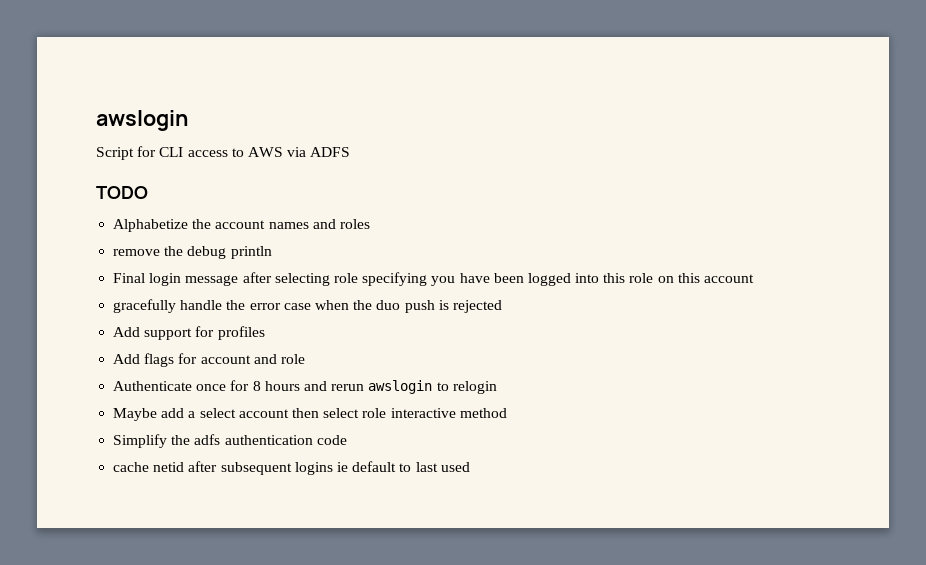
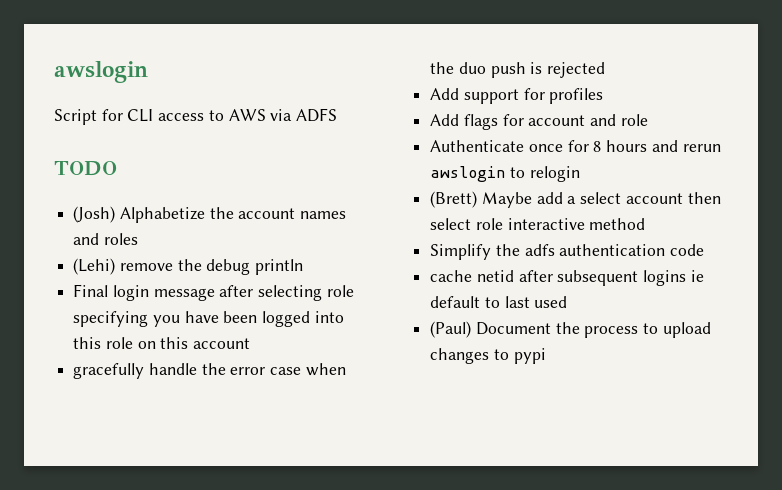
(148, 192) none -> [73,206,116,223] (Josh)
(370, 224) none -> [73,258,116,275] (Lehi)
(497, 387) none -> [430,191,478,208] (Brett)
(470, 467) none -> [430,321,711,338] [430,348,546,364] // (Paul) Document the process to upload changes to pypi

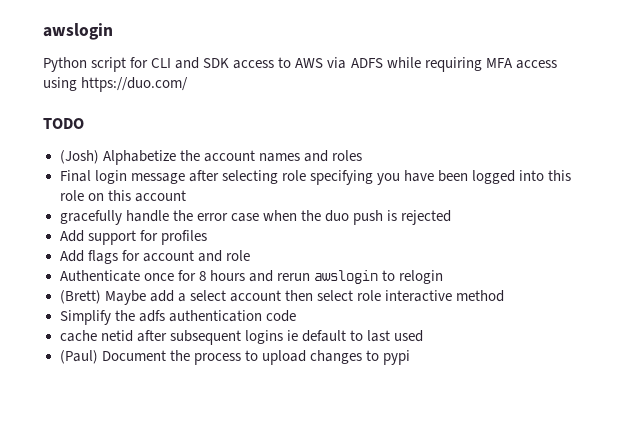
[54,109,154,125] Script for CLI -> [43,57,230,72] Python script for CLI and SDK
(338, 115) none -> [386,57,557,72] [43,77,189,92] while requiring MFA access using https://duo.com/
[73,258,304,275] // (Lehi) remove the debug println -> (362, 155) none

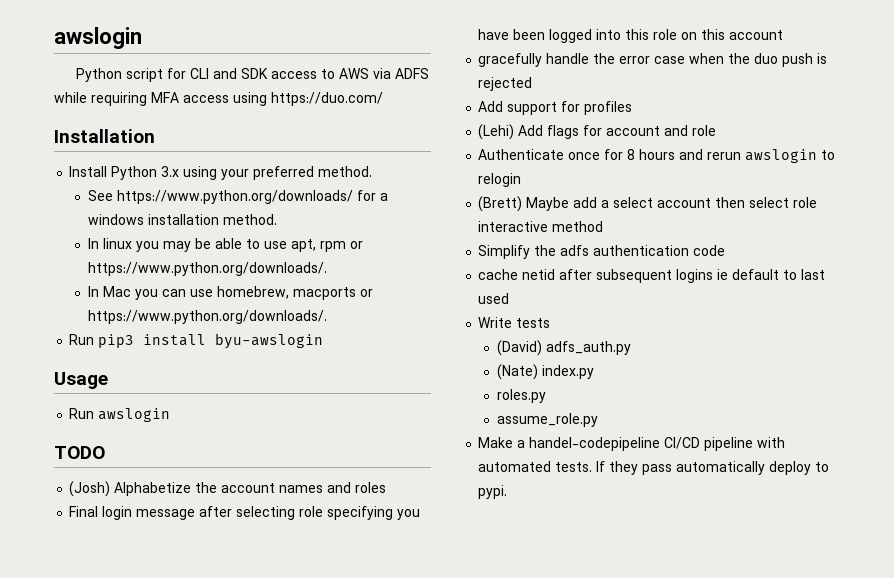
(189, 84) none -> [54,129,155,143] [69,166,373,180] [87,190,388,204] [87,214,277,225] [87,238,363,252] [87,262,327,276] [87,286,373,300] [87,310,327,324] [69,333,324,349] [54,372,108,389] [69,408,171,422] // Installation // Install Python 3.x using your preferred method. // See https://www.python.org/downloads/ for a windows installation method. // In linux you may be able to use apt, rpm or https://www.python.org/downloads/. // In Mac you can use homebrew, macports or https://www.python.org/downloads/. // Run pip3 install byu-awslogin // Usage // Run awslogin
(207, 237) none -> [478,124,515,140] (Lehi)
[59,350,410,365] (Paul) Document the process to upload changes to pypi -> [478,317,551,328] [496,340,631,356] [496,364,594,380] [496,389,546,403] [496,413,598,427] [478,437,786,451] [478,461,830,475] [478,485,508,499] Write tests // (David) adfs_auth.py // (Nate) index.py // roles.py // assume_role.py // Make a handel-codepipeline CI/CD pipeline with automated tests. If they pass automatically deploy to pypi.

